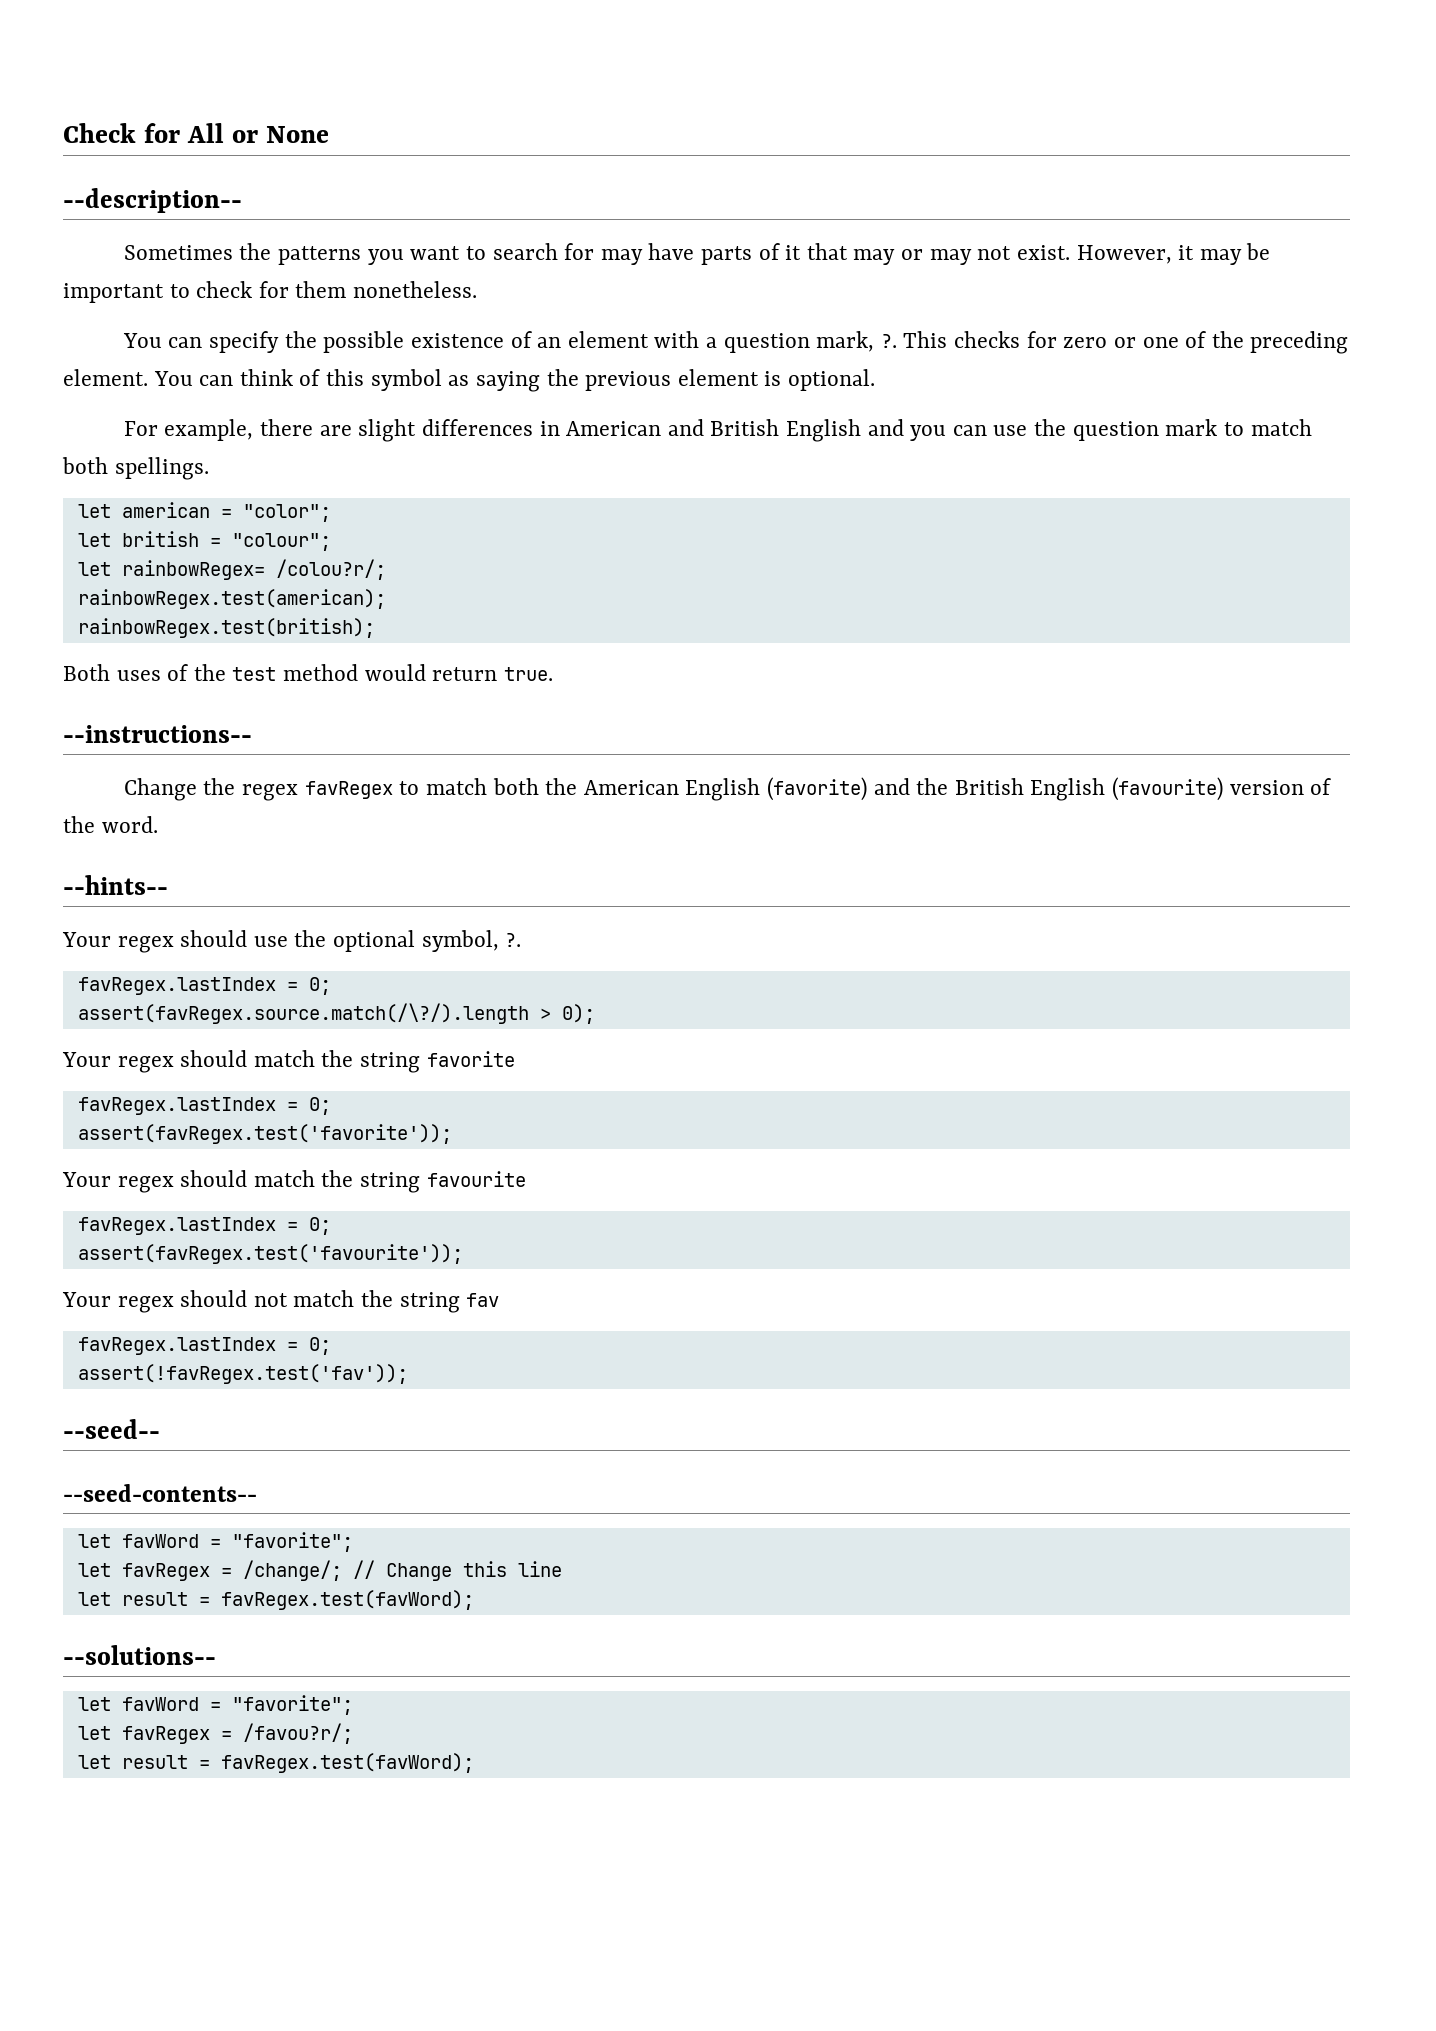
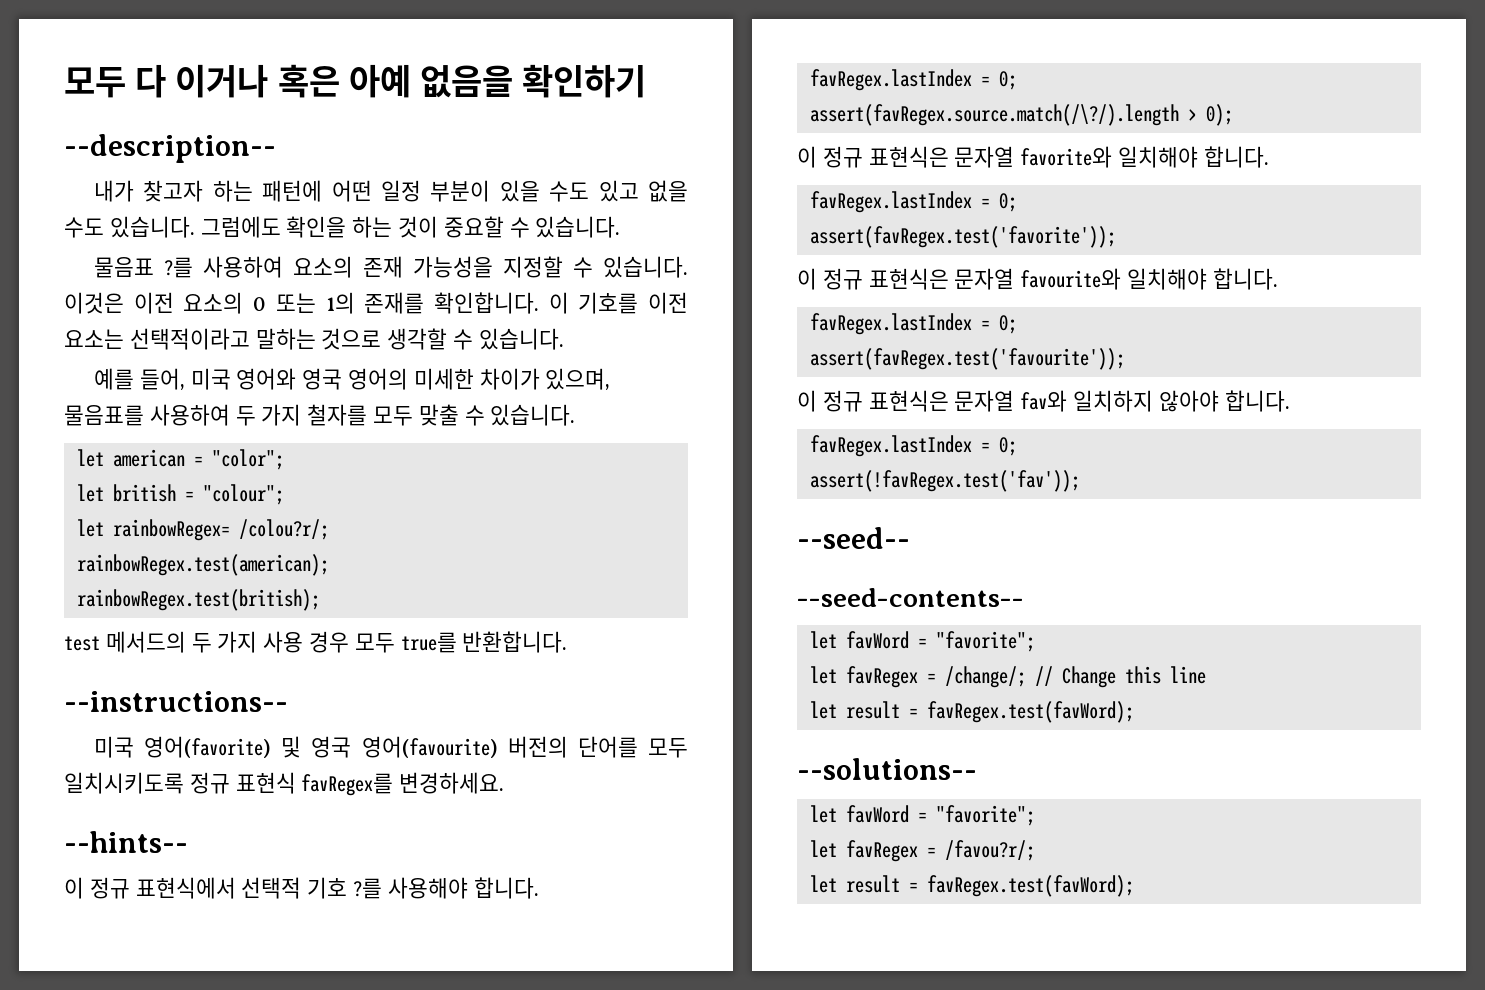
[63,123,330,143] [63,188,242,213] [123,243,1271,265] [63,281,478,303] [122,331,1349,354] [63,369,875,392] [123,419,1312,442] [62,457,209,480] Check for All or None // --description-- // Sometimes the patterns you want to search for may have parts of it that may or may not exist. However, it may be important to check for them nonetheless. // You can specify the possible existence of an element with a question mark, ?. This checks for zero or one of the preceding element. You can think of this symbol as saying the previous element is optional. // For example, there are slight differences in American and British English and you can use the question mark to match both spellings. -> [64,64,647,98] [64,134,276,163] [93,180,688,202] [64,216,621,238] [93,256,689,278] [64,292,688,314] [64,328,564,350] [93,368,611,390] [64,404,576,426] 모두 다 이거나 혹은 아예 없음을 확인하기 // --description-- // 내가 찾고자 하는 패턴에 어떤 일정 부분이 있을 수도 있고 없을 수도 있습니다. 그럼에도 확인을 하는 것이 중요할 수 있습니다. // 물음표 ?를 사용하여 요소의 존재 가능성을 지정할 수 있습니다. 이것은 이전 요소의 0 또는 1의 존재를 확인합니다. 이 기호를 이전 요소는 선택적이라고 말하는 것으로 생각할 수 있습니다. // 예를 들어, 미국 영어와 영국 영어의 미세한 차이가 있으며, 물음표를 사용하여 두 가지 철자를 모두 맞출 수 있습니다.
[63,664,553,681] [63,725,252,743] [123,777,1332,801] [63,816,158,833] [63,875,168,895] [62,930,522,953] Both uses of the test method would return true. // --instructions-- // Change the regex favRegex to match both the American English (favorite) and the British English (favourite) version of the word. // --hints-- // Your regex should use the optional symbol, ?. -> [64,631,568,653] [64,691,288,712] [93,736,689,758] [64,772,505,796] [64,831,188,853] [64,877,539,899] test 메서드의 두 가지 사용 경우 모두 true를 반환합니다. // --instructions-- // 미국 영어(favorite) 및 영국 영어(favourite) 버전의 단어를 모두 일치시키도록 정규 표현식 favRegex를 변경하세요. // --hints-- // 이 정규 표현식에서 선택적 기호 ?를 사용해야 합니다.
[62,1050,515,1073] [77,1097,331,1115] [77,1124,452,1144] [62,1170,526,1193] [77,1217,331,1235] [77,1244,463,1264] [62,1290,500,1313] Your regex should match the string favorite // favRegex.lastIndex = 0; // assert(favRegex.test('favorite')); // Your regex should match the string favourite // favRegex.lastIndex = 0; // assert(favRegex.test('favourite')); // Your regex should not match the string fav -> [797,146,1269,168] [809,191,1017,213] [809,226,1116,248] [797,268,1278,290] [809,313,1017,335] [809,348,1125,370] [797,390,1290,412] 이 정규 표현식은 문자열 favorite와 일치해야 합니다. // favRegex.lastIndex = 0; // assert(favRegex.test('favorite')); // 이 정규 표현식은 문자열 favourite와 일치해야 합니다. // favRegex.lastIndex = 0; // assert(favRegex.test('favourite')); // 이 정규 표현식은 문자열 fav와 일치하지 않아야 합니다.

